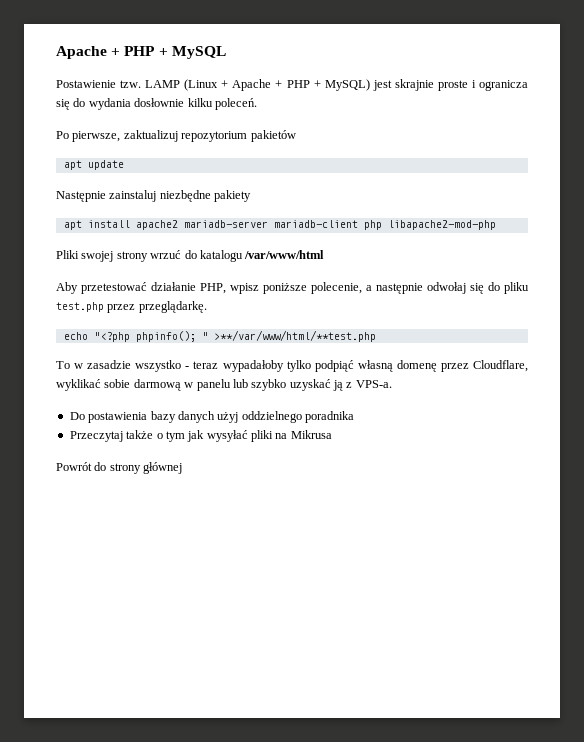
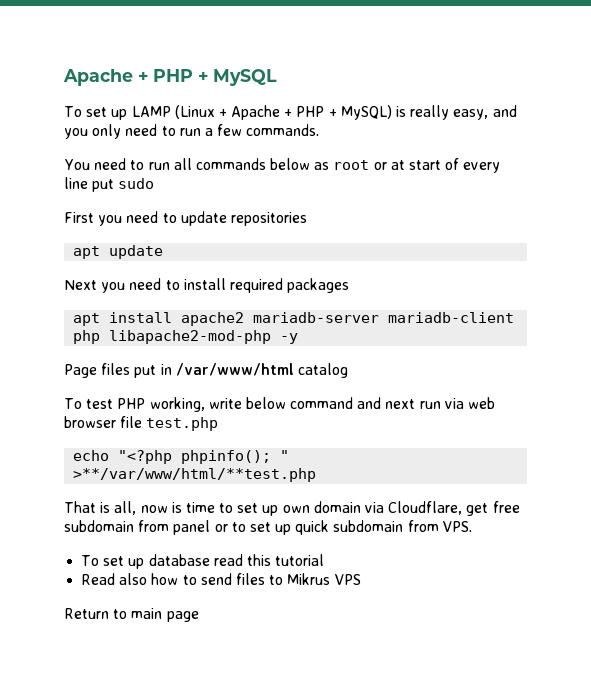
[56,80,142,88] Postawienie tzw. -> [64,106,128,120] To set up
[372,79,528,91] [56,98,257,110] [56,130,296,142] [63,160,124,170] [56,190,252,202] jest skrajnie proste i ogranicza się do wydania dosłownie kilku poleceń. // Po pierwsze, zaktualizuj repozytorium pakietów // apt update // Następnie zainstaluj niezbędne pakiety -> [396,105,517,120] [64,124,320,139] [64,158,501,173] [64,177,155,192] [64,211,307,226] [73,245,164,259] [64,278,350,293] is really easy, and you only need to run a few commands. // You need to run all commands below as root or at start of every line put sudo // First you need to update repositories // apt update // Next you need to install required packages
[56,250,325,262] [56,282,529,294] // Pliki swojej strony wrzuć do katalogu /var/www/html // Aby przetestować działanie PHP, wpisz poniższe polecenie, a następnie odwołaj się do pliku -> [280,333,299,344] [64,363,348,378] [64,397,496,412] [64,416,143,428] -y // Page files put in /var/www/html catalog // To test PHP working, write below command and next run via web browser file
[107,301,207,313] przez przeglądarkę. -> (219, 424) none
[56,360,528,372] [56,379,392,391] [69,411,354,423] [69,430,332,442] [56,462,183,474] To w zasadzie wszystko - teraz wypadałoby tylko podpiąć własną domenę przez Cloudflare, wyklikać sobie darmową w panelu lub szybko uzyskać ją z VPS-a. // Do postawienia bazy danych użyj oddzielnego poradnika // Przeczytaj także o tym jak wysyłać pliki na Mikrusa // Powrót do strony głównej -> [64,501,520,516] [64,520,472,535] [81,554,325,569] [81,573,361,585] [64,608,199,622] That is all, now is time to set up own domain via Cloudflare, get free subdomain from panel or to set up quick subdomain from VPS. // To set up database read this tutorial // Read also how to send files to Mikrus VPS // Return to main page

